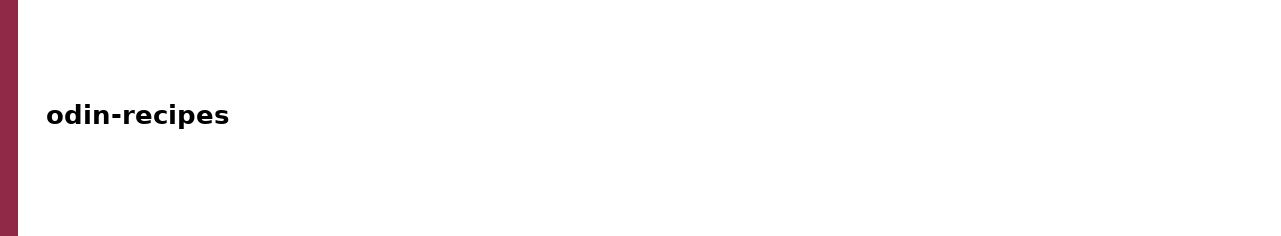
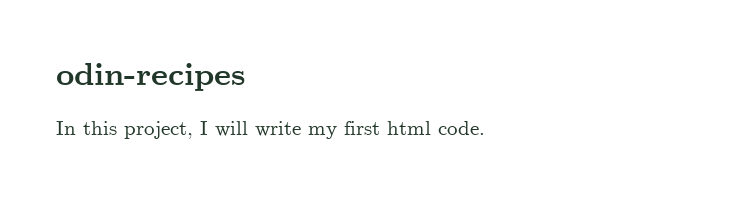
(229, 116) none -> [56,121,485,139] // In this project, I will write my first html code.

